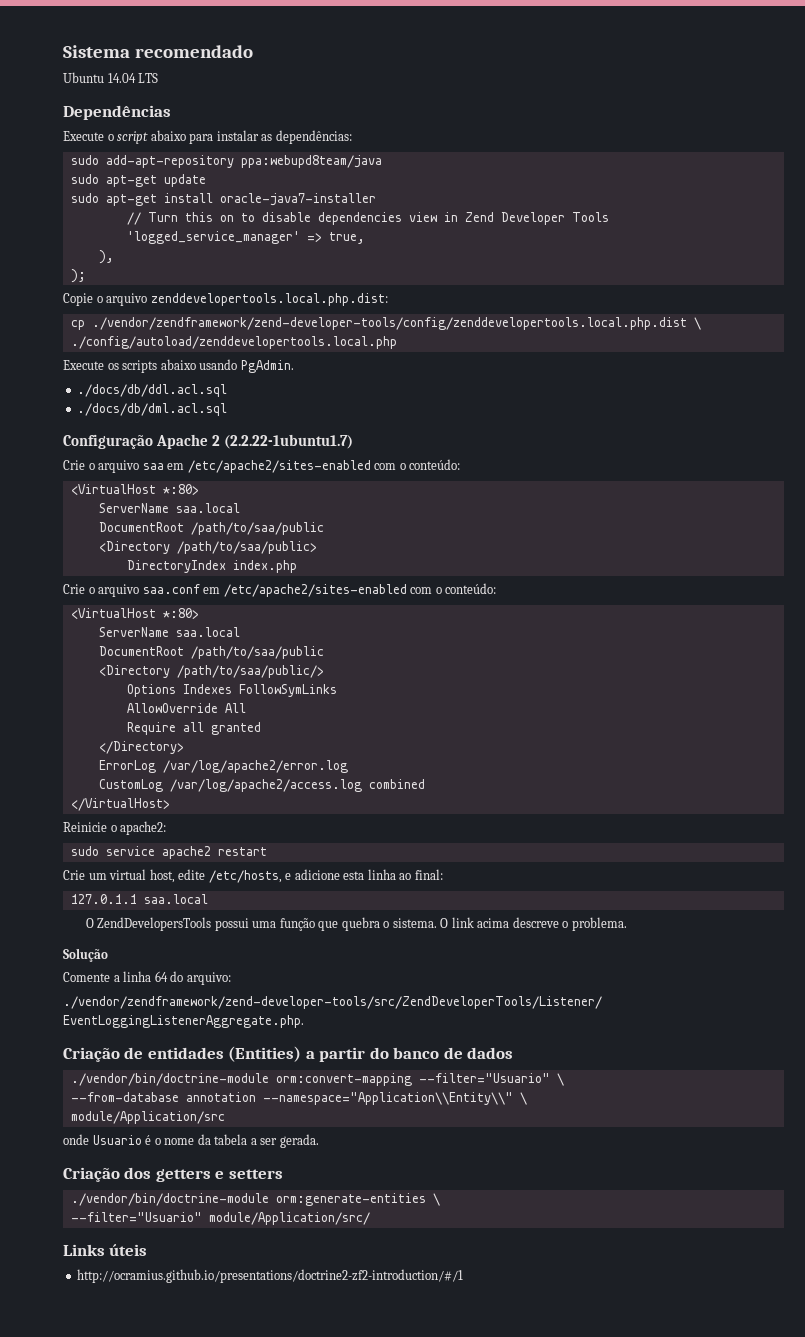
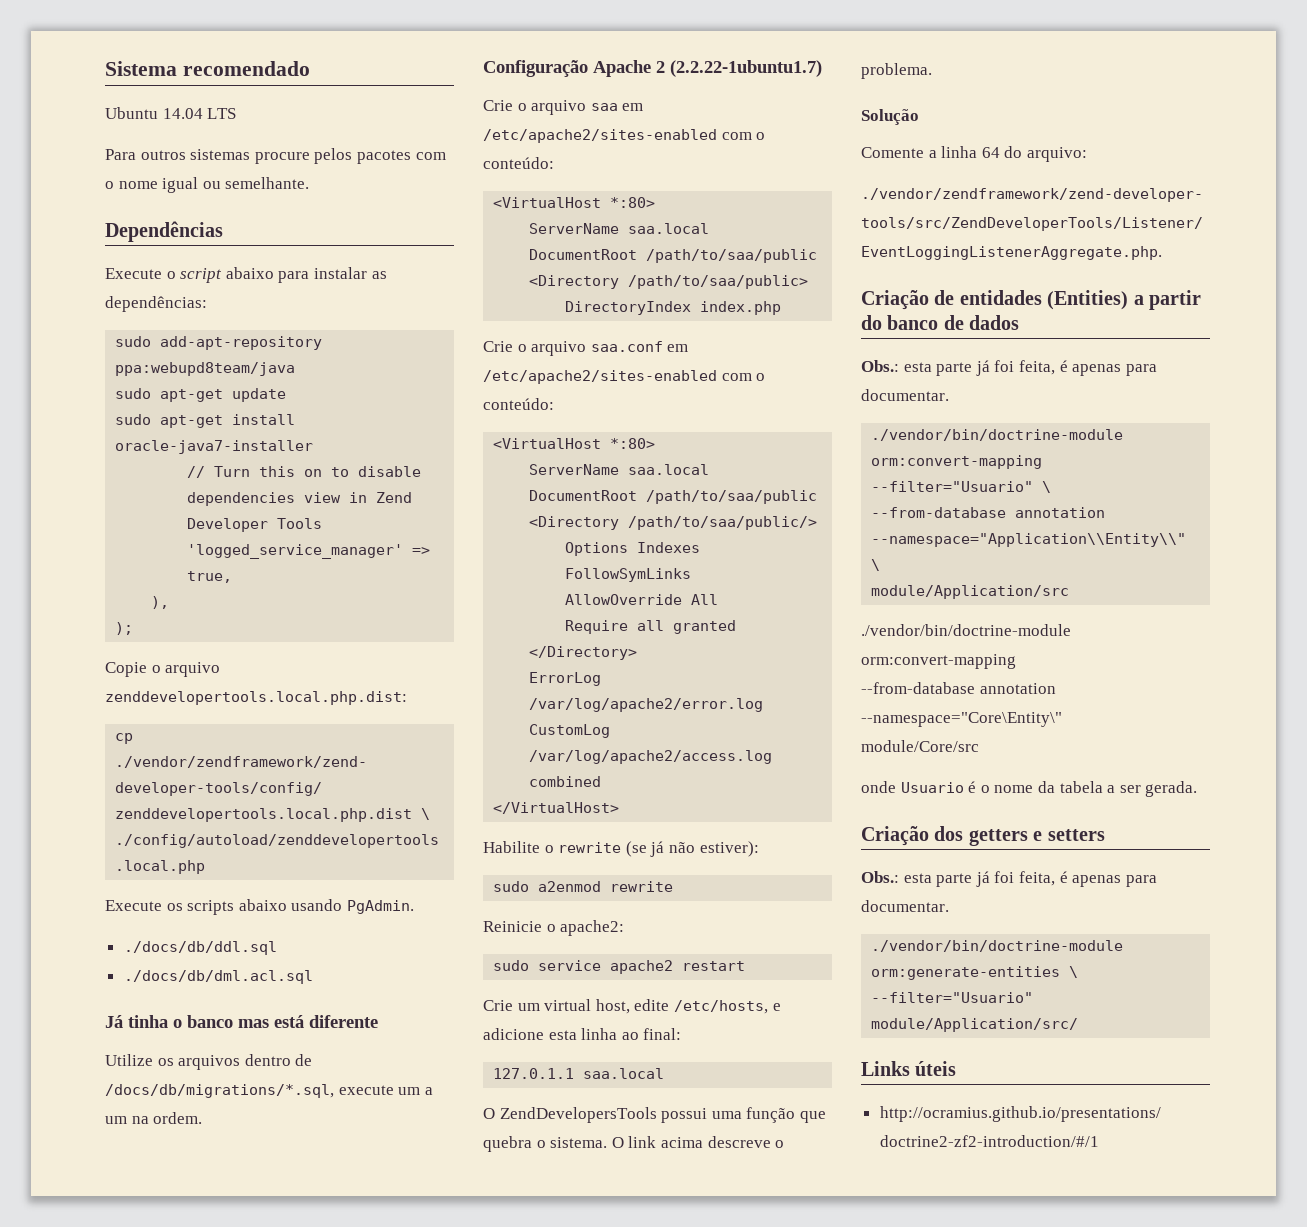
(159, 78) none -> [105,148,446,164] [105,177,310,193] // Para outros sistemas procure pelos pacotes com o nome igual ou semelhante.
[77,384,228,397] ./docs/db/ddl.acl.sql -> [123,941,277,955] ./docs/db/ddl.sql
(228, 409) none -> [105,1015,378,1028] [105,1054,313,1070] [105,1084,433,1098] [105,1112,203,1124] // Já tinha o banco mas está diferente // Utilize os arquivos dentro de /docs/db/migrations/*.sql, execute um a um na ordem.
(170, 804) none -> [483,841,759,857] [493,881,674,892] // Habilite o rewrite (se já não estiver): // sudo a2enmod rewrite
(514, 1053) none -> [861,360,1157,376] [861,389,949,401] // Obs.: esta parte já foi feita, é apenas para documentar.
(225, 1117) none -> [861,624,1071,636] [861,654,1016,669] [861,682,1056,694] [861,712,1062,727] [861,740,979,752] // ./vendor/bin/doctrine-module orm:convert-mapping // --from-database annotation --namespace="Core\Entity\" // module/Core/src
(283, 1174) none -> [861,871,1157,887] [861,900,949,912] // Obs.: esta parte já foi feita, é apenas para documentar.

